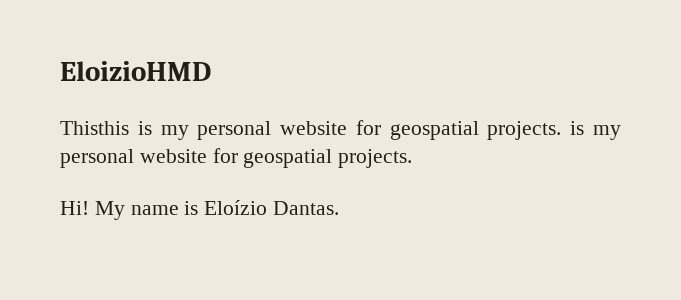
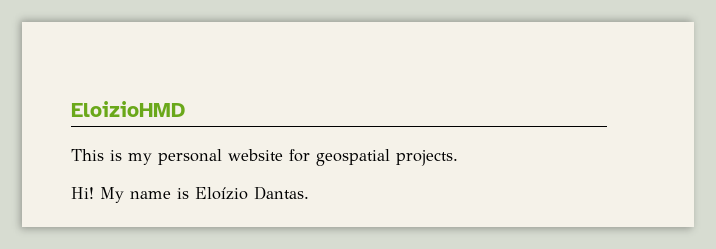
[60,120,562,140] Thisthis is my personal website for geospatial projects. -> [71,149,104,161] This

